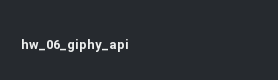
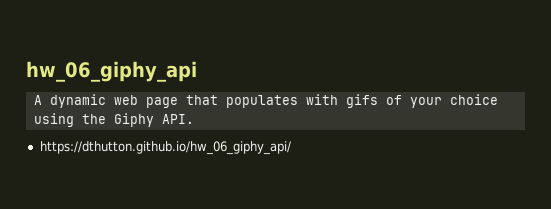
(129, 45) none -> [33,94,498,108] [33,113,194,127] [39,141,291,155] // A dynamic web page that populates with gifs of your choice using the Giphy API. // https://dthutton.github.io/hw_06_giphy_api/

